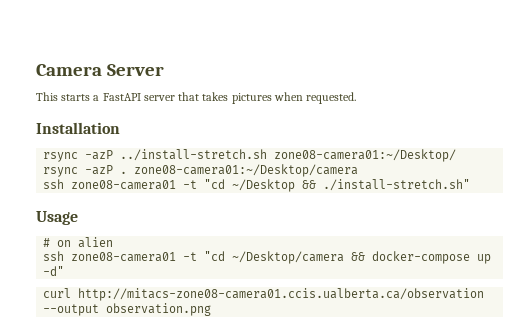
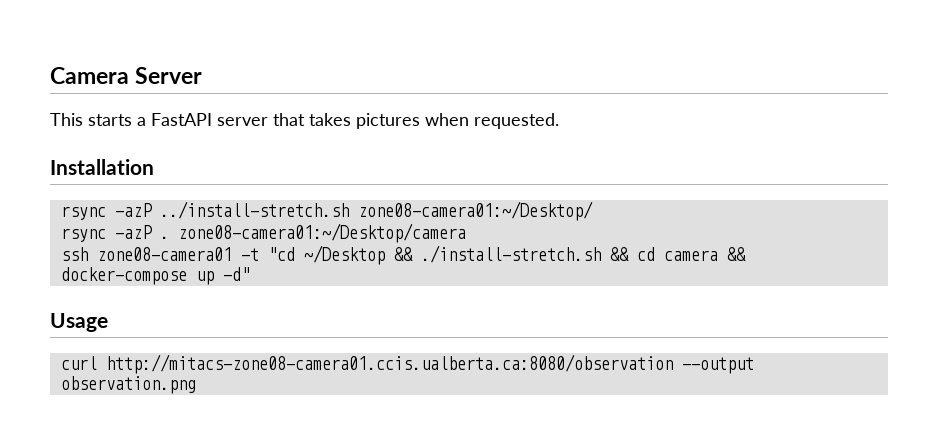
[323,179,471,191] [36,211,78,225] [43,237,114,248] [43,251,345,264] ./install-stretch.sh" // Usage // # on alien // ssh zone08-camera01 -t "cd ~/Desktop/camera -> [420,245,718,263] ./install-stretch.sh && cd camera
(65, 271) none -> [50,313,108,332] // Usage
[78,288,485,301] http://mitacs-zone08-camera01.ccis.ualberta.ca/observation -> [105,354,673,374] http://mitacs-zone08-camera01.ccis.ualberta.ca:8080/observation

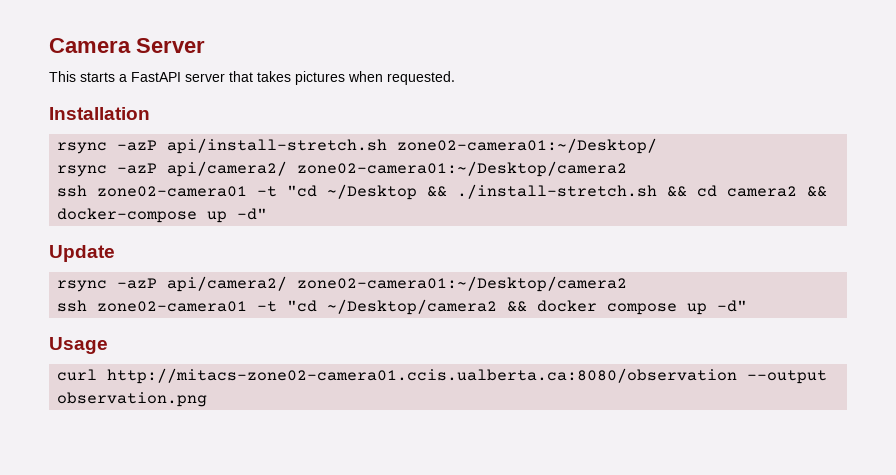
[159,201,593,221] [60,223,466,243] [60,247,232,261] ../install-stretch.sh zone08-camera01:~/Desktop/ // rsync -azP . zone08-camera01:~/Desktop/camera // ssh zone08-camera01 -> [167,138,658,154] [57,161,628,177] [57,185,248,197] api/install-stretch.sh zone02-camera01:~/Desktop/ // rsync -azP api/camera2/ zone02-camera01:~/Desktop/camera2 // ssh zone02-camera01
[663,250,718,261] camera -> [727,186,798,197] camera2
(250, 274) none -> [49,245,115,262] [57,276,628,292] [57,299,748,315] // Update // rsync -azP api/camera2/ zone02-camera01:~/Desktop/camera2 // ssh zone02-camera01 -t "cd ~/Desktop/camera2 && docker compose up -d"
[105,354,673,374] http://mitacs-zone08-camera01.ccis.ualberta.ca:8080/observation -> [107,368,738,384] http://mitacs-zone02-camera01.ccis.ualberta.ca:8080/observation

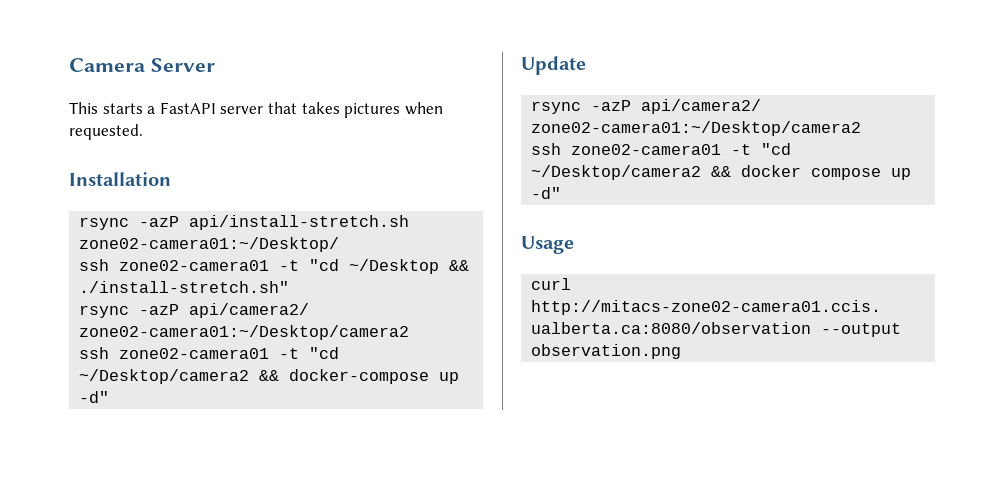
[57,161,628,177] [57,184,798,200] // rsync -azP api/camera2/ zone02-camera01:~/Desktop/camera2 // ssh zone02-camera01 -t "cd ~/Desktop && ./install-stretch.sh && cd camera2 -> [79,259,470,274] [79,281,290,293] [79,303,310,318] [79,325,410,340] [79,347,340,359] [79,369,250,384] // ssh zone02-camera01 -t "cd ~/Desktop && ./install-stretch.sh" // rsync -azP api/camera2/ zone02-camera01:~/Desktop/camera2 // ssh zone02-camera01 -t "cd ~/Desktop/camera2

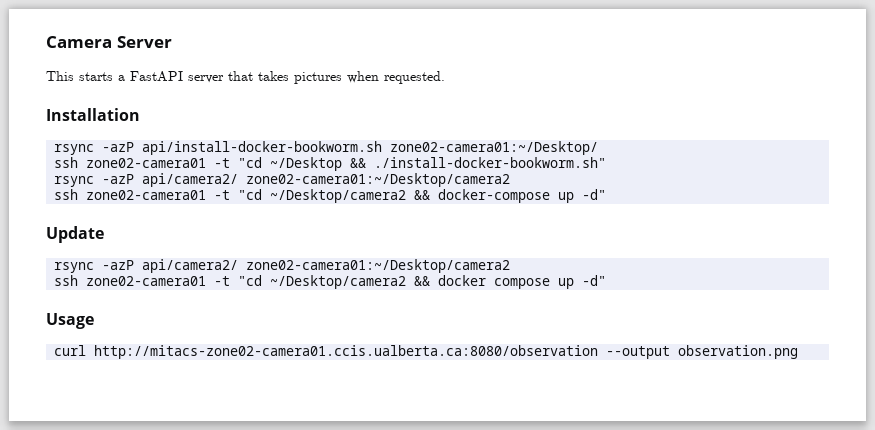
[189,215,410,230] api/install-stretch.sh -> [142,141,383,155] api/install-docker-bookworm.sh
[79,281,290,293] ./install-stretch.sh" -> [374,157,607,168] ./install-docker-bookworm.sh"

